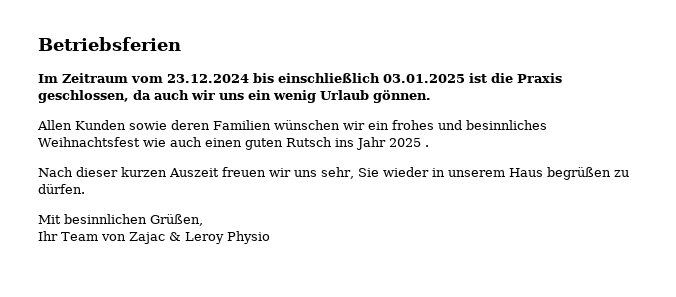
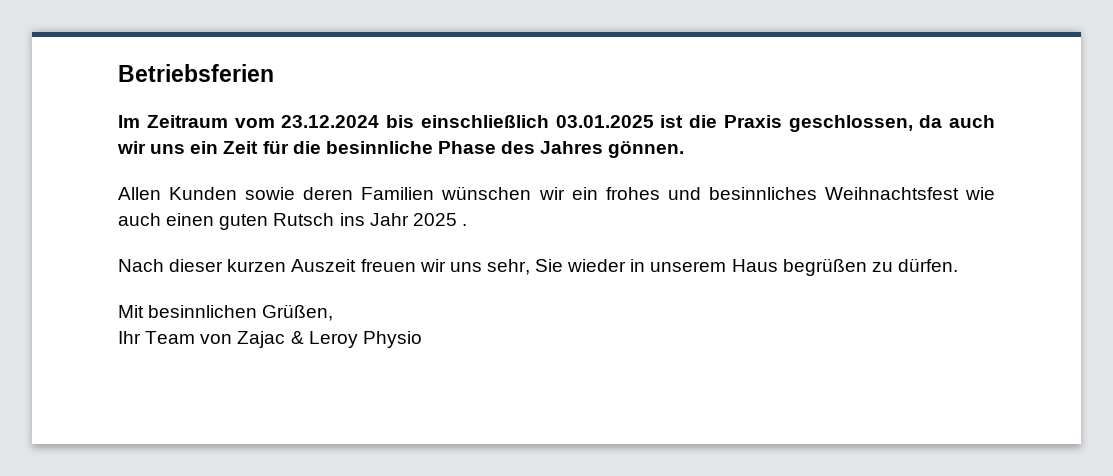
[273,90,369,103] wenig Urlaub -> [223,141,604,154] Zeit für die besinnliche Phase des Jahres

